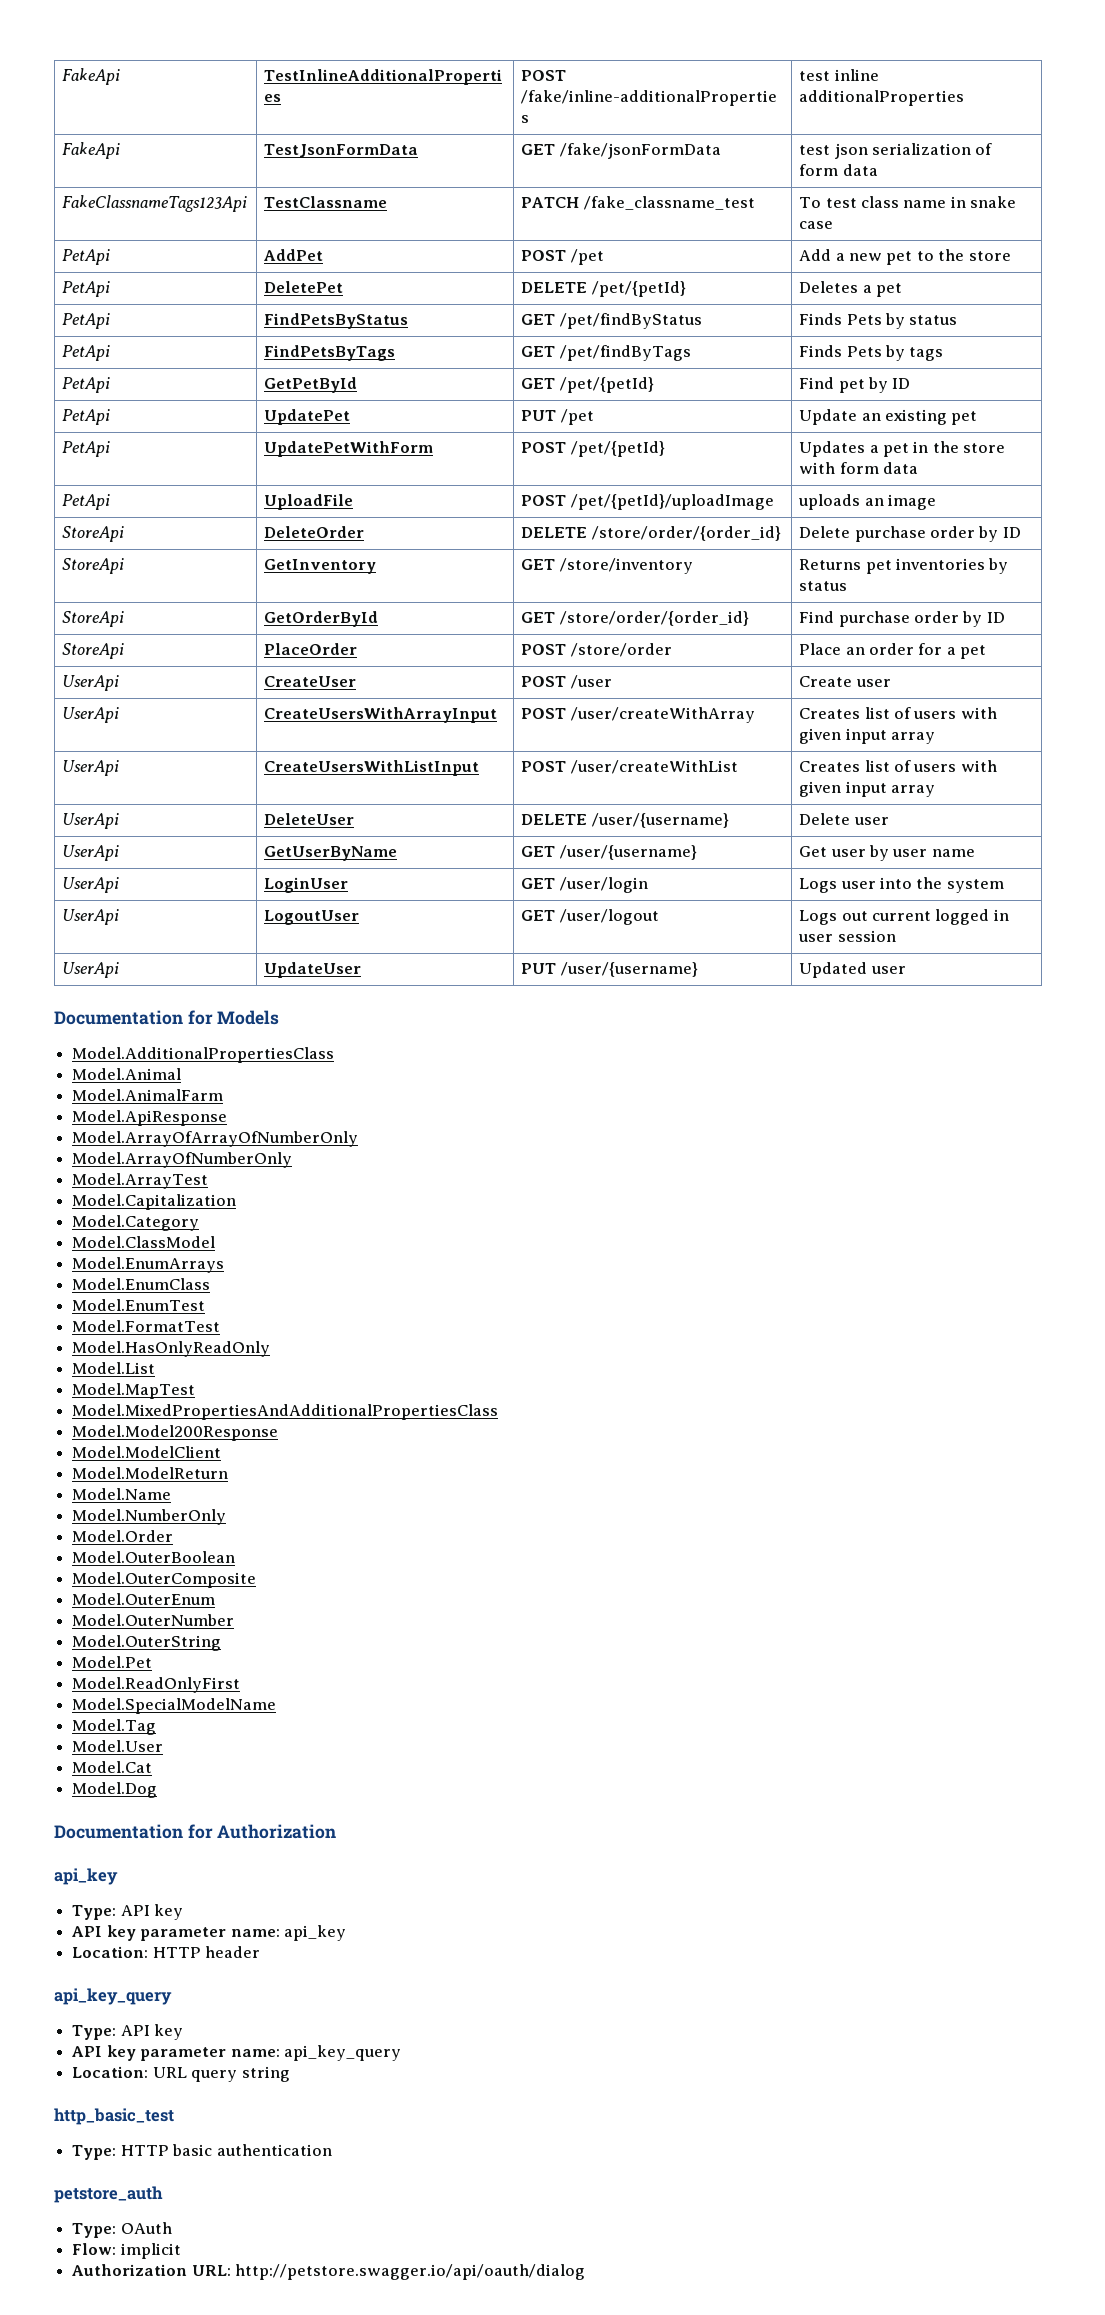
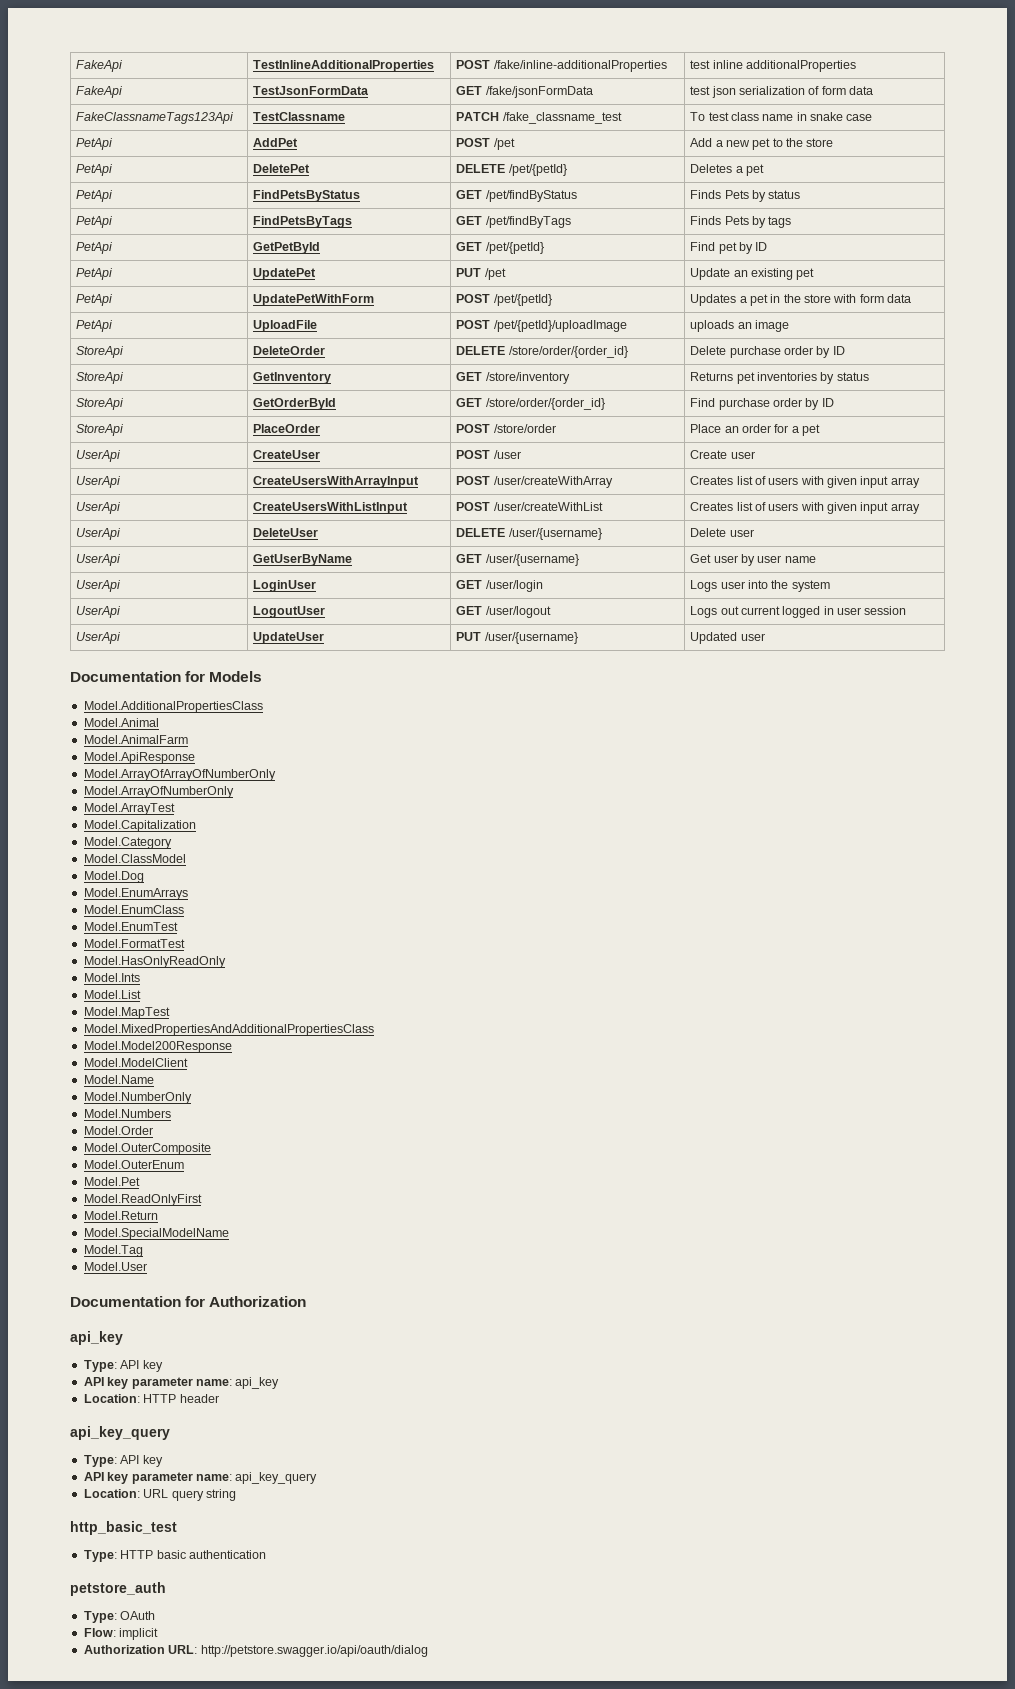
(216, 1242) none -> [83,871,144,883] // Model.Dog
(271, 1349) none -> [83,973,140,982] // Model.Ints
[72,1467,229,1479] // Model.ModelReturn -> (188, 1062) none
(227, 1517) none -> [83,1109,171,1118] // Model.Numbers
[72,1551,236,1563] // Model.OuterBoolean -> (153, 1130) none
[72,1614,235,1626] [72,1635,222,1651] // Model.OuterNumber // Model.OuterString -> (184, 1164) none
(241, 1685) none -> [83,1211,158,1220] // Model.Return
[72,1761,153,1773] [72,1782,158,1798] // Model.Cat // Model.Dog -> (147, 1266) none

